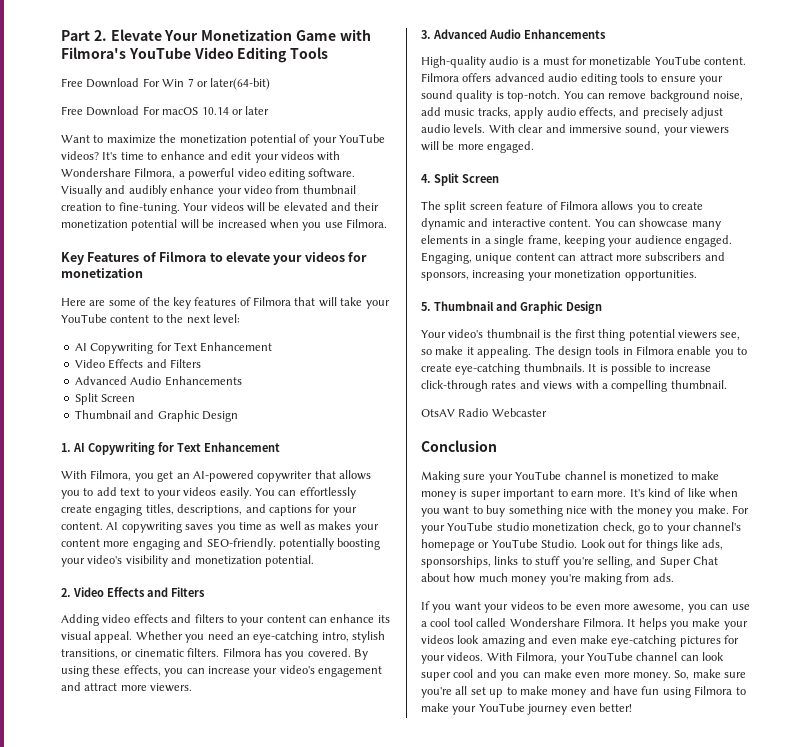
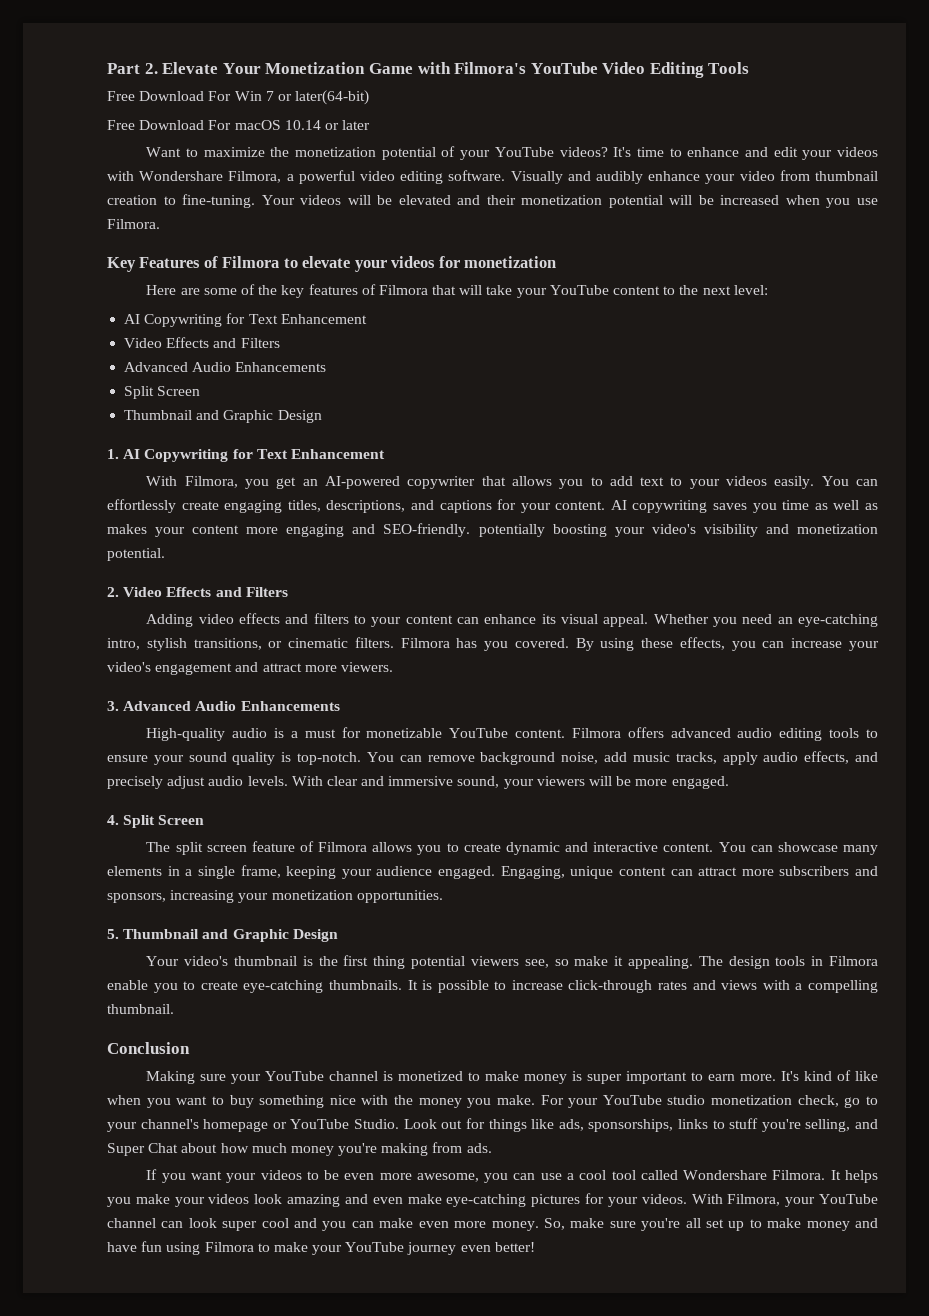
[421,408,547,417] // OtsAV Radio Webcaster -> (174, 1009) none

